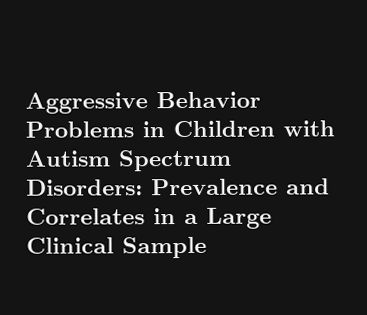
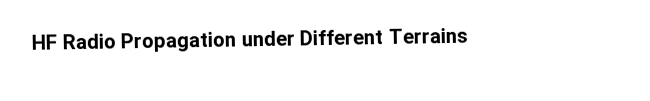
[25,91,261,114] [25,120,335,138] [25,149,232,172] [26,178,330,196] [26,207,272,229] [26,236,207,259] Aggressive Behavior Problems in Children with Autism Spectrum Disorders: Prevalence and Correlates in a Large Clinical Sample -> [31,27,468,53] HF Radio Propagation under Different Terrains

